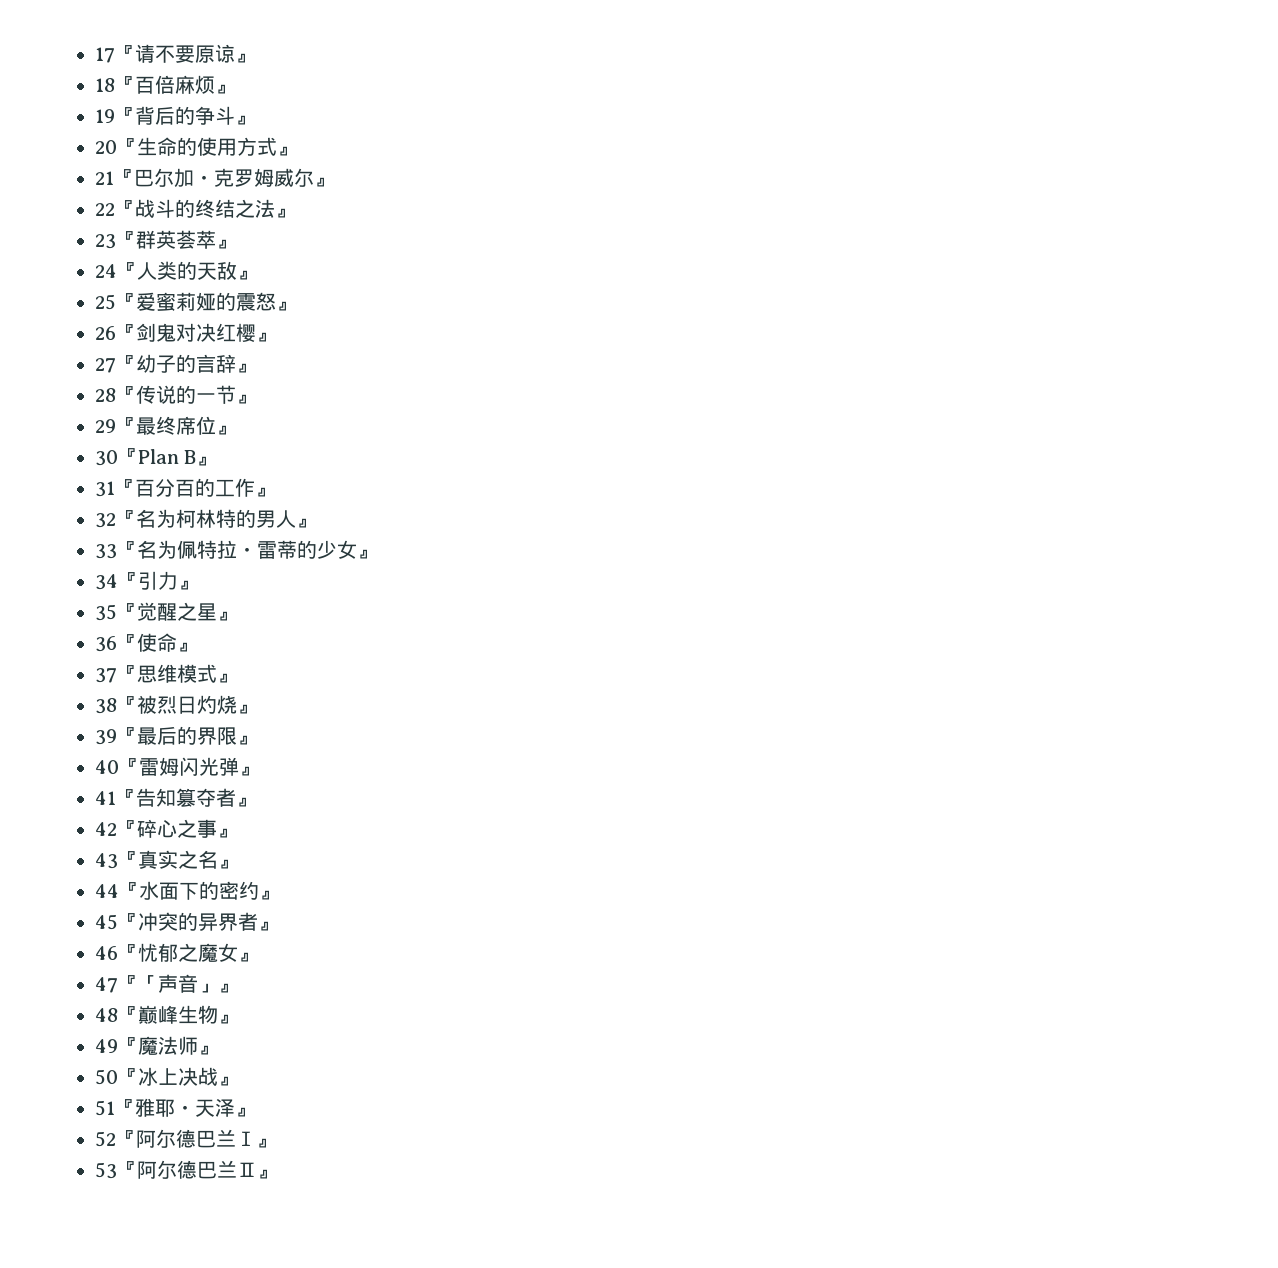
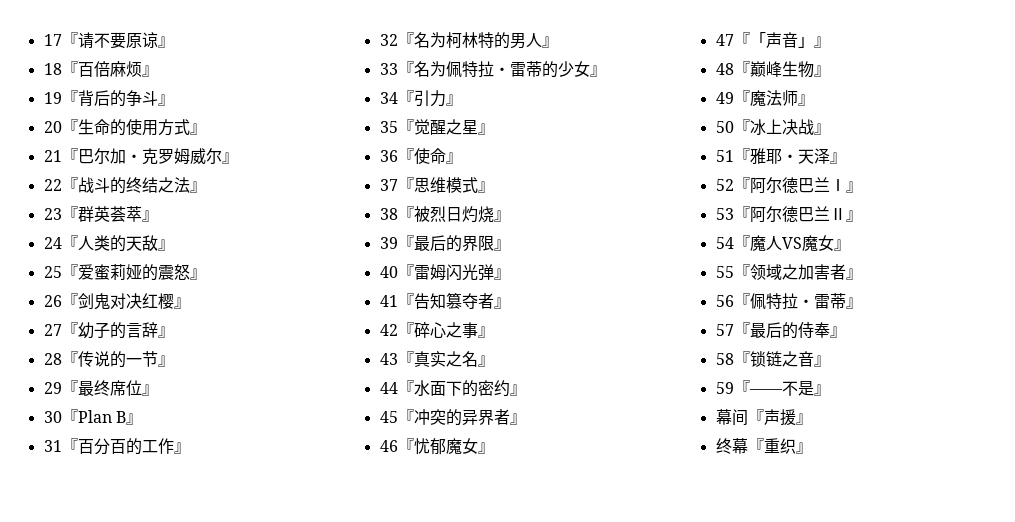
[178,943,198,962] 之 -> (446, 446) none
(277, 1174) none -> [715,235,850,251] [715,264,862,280] [715,293,862,310] [715,322,846,339] [715,351,830,367] [715,380,830,396] [715,409,812,426] [715,438,812,454] // 54『魔人VS魔女』 // 55『领域之加害者』 // 56『佩特拉・雷蒂』 // 57『最后的侍奉』 // 58『锁链之音』 // 59『——不是』 // 幕间『声援』 // 终幕『重织』

